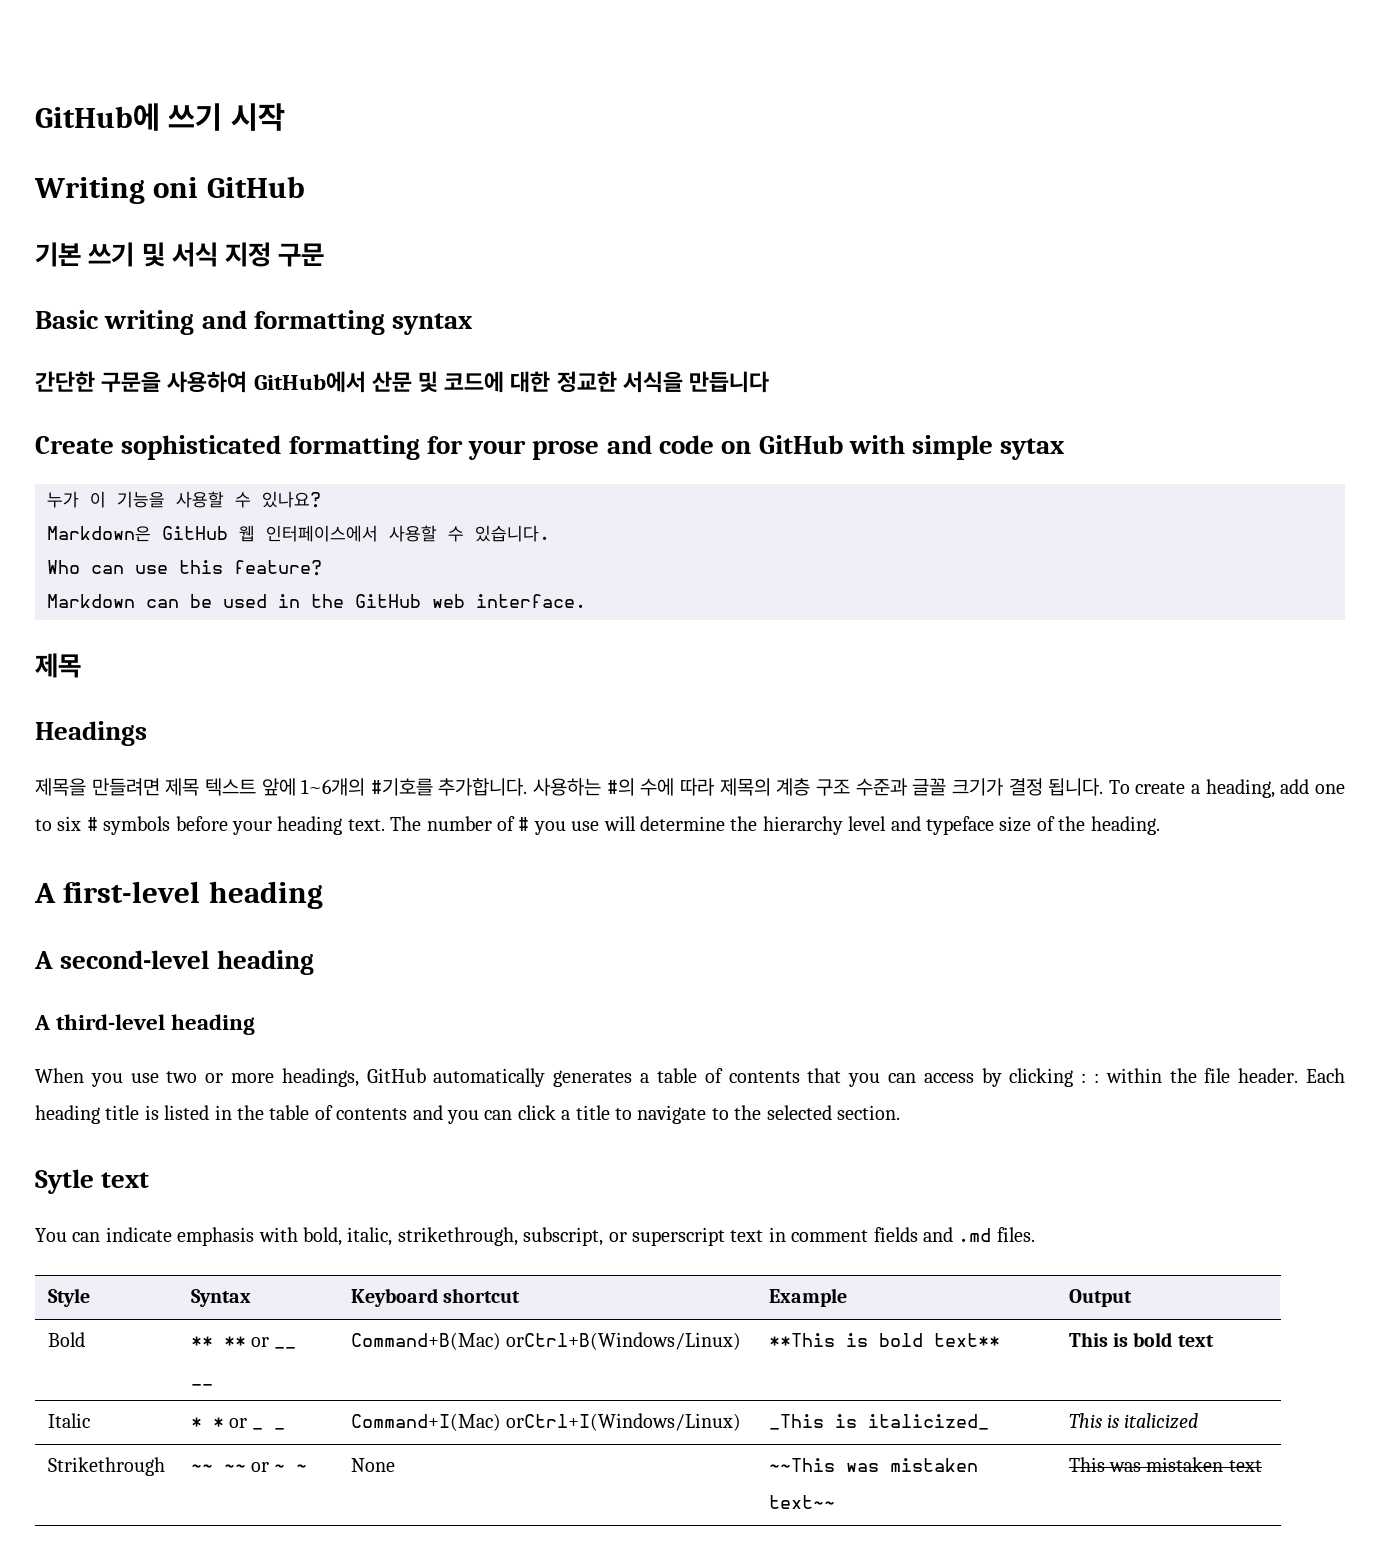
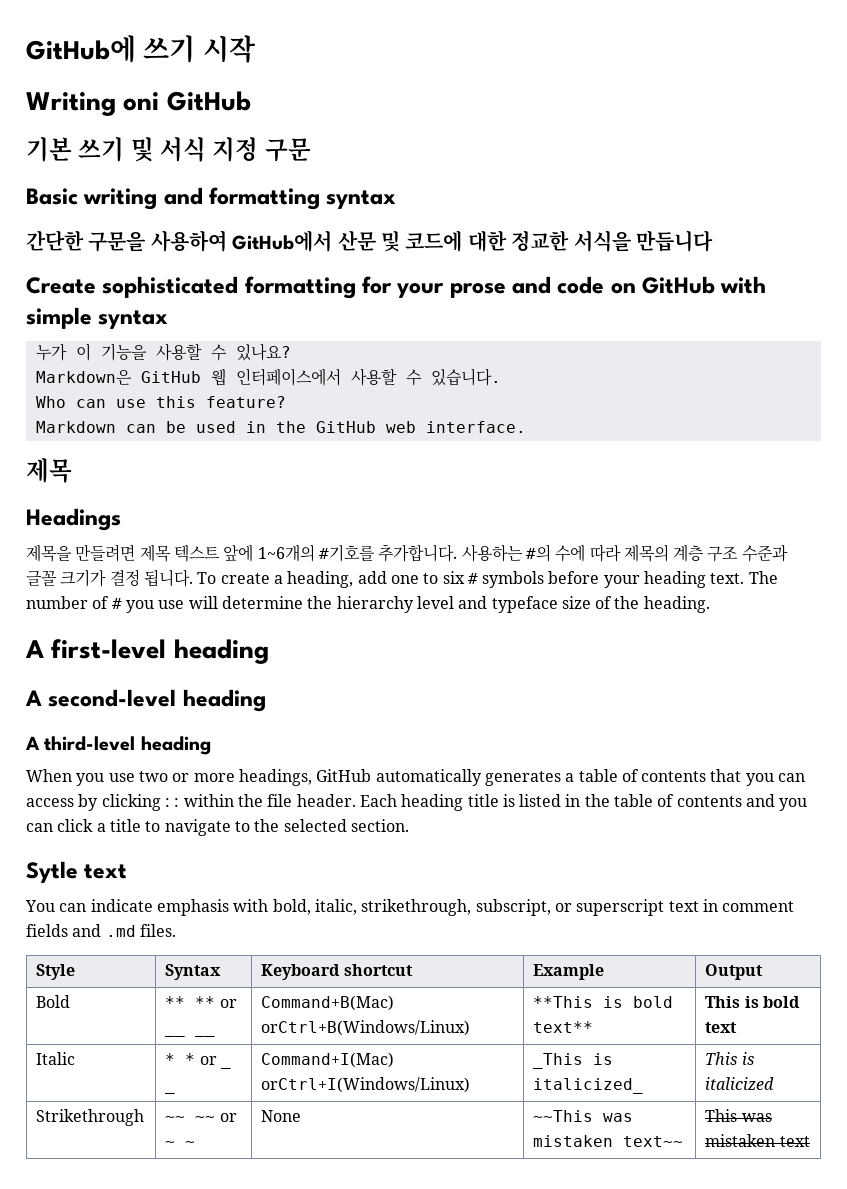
[1000,438,1065,460] sytax -> [98,310,169,329] syntax

